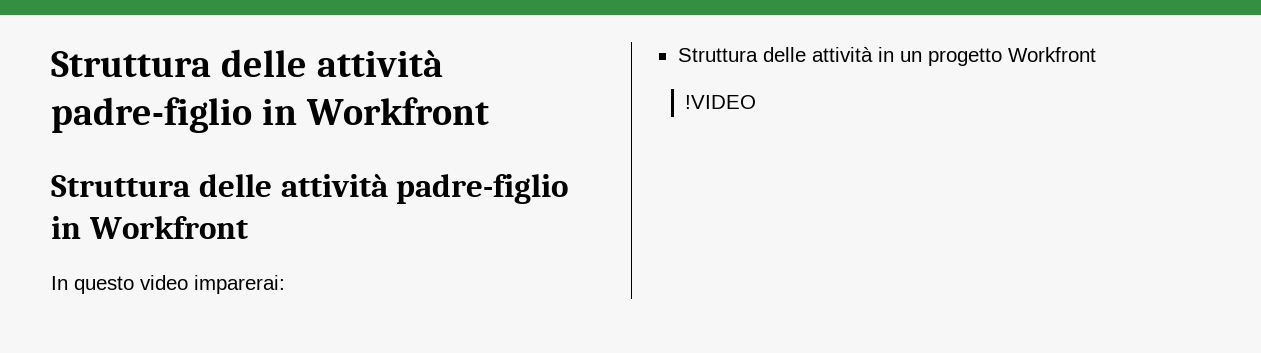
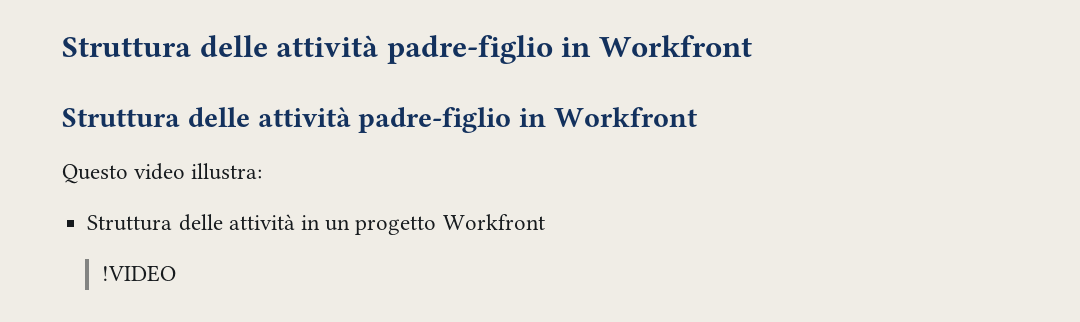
[51,275,285,294] In questo video imparerai: -> [62,163,263,184] Questo video illustra:

